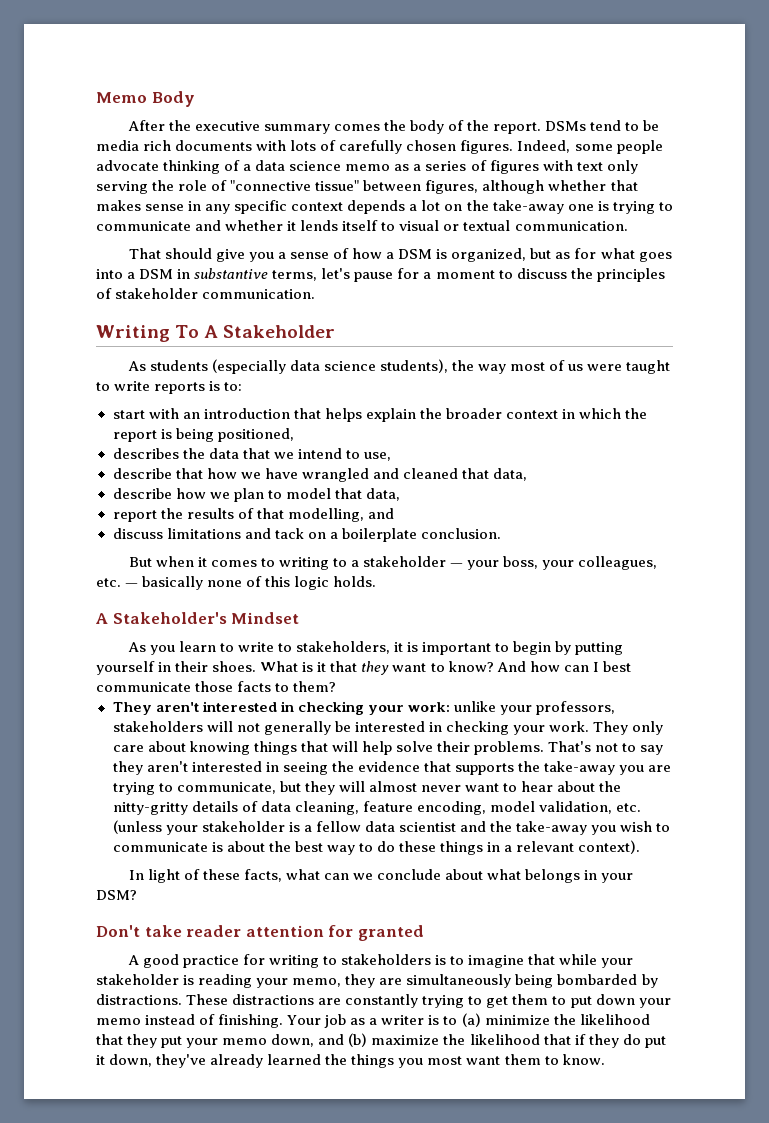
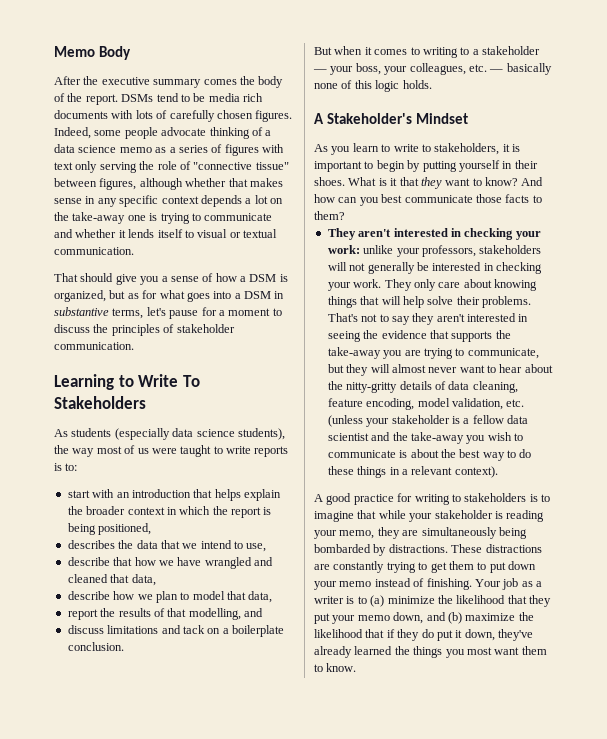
[96,325,336,342] Writing To A Stakeholder -> [54,374,200,390] [54,396,146,409] Learning to Write To Stakeholders
[592,662,599,672] I -> [359,197,379,206] you
[128,869,634,883] [96,890,137,900] [96,925,424,941] // In light of these facts, what can we conclude about what belongs in your DSM? // Don't take reader attention for granted -> (498, 472) none

